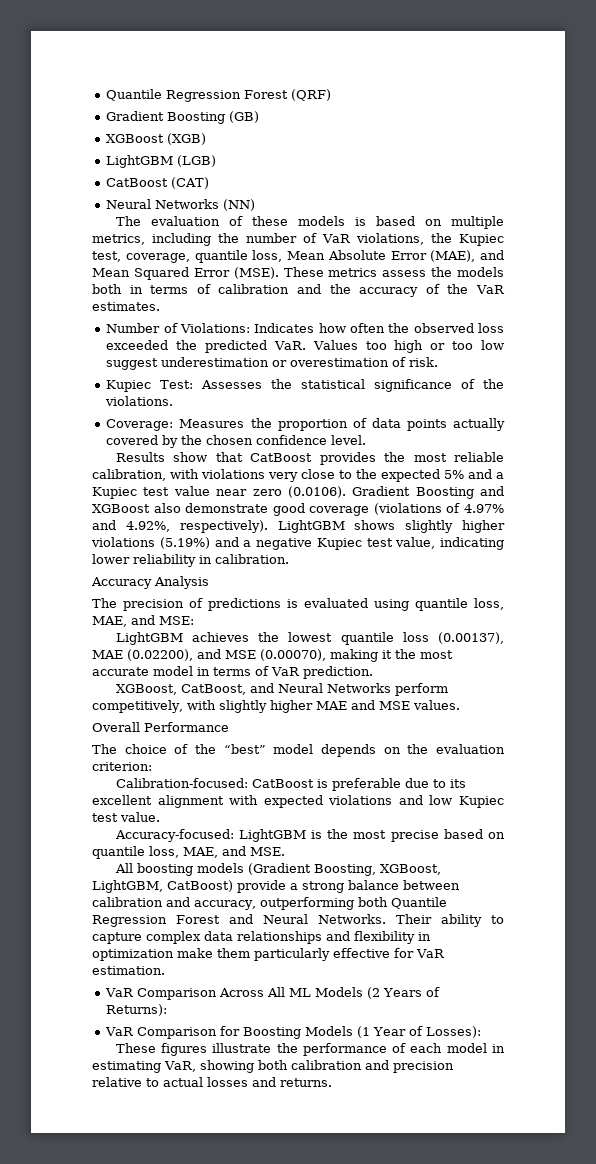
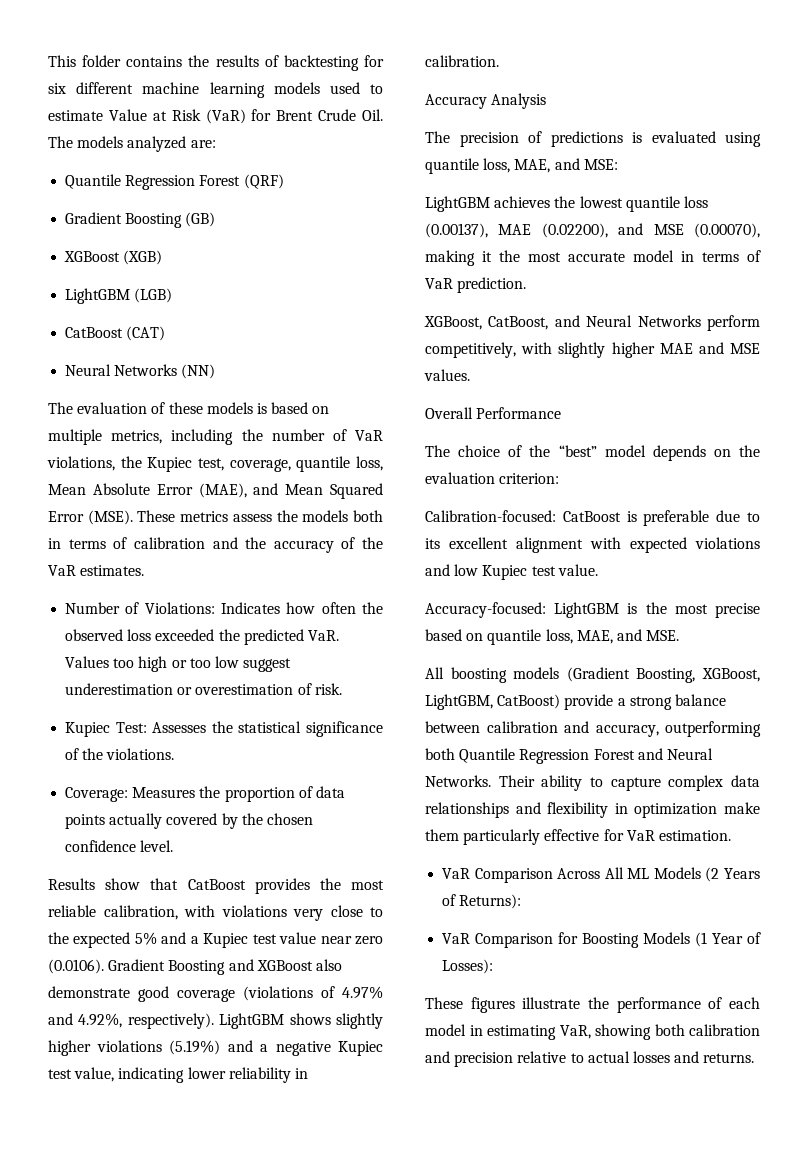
(106, 95) none -> [48,55,384,71] [48,82,383,98] [48,109,383,124] [48,136,216,152] This folder contains the results of backtesting for six different machine learning models used to estimate Value at Risk (VaR) for Brent Crude Oil. The models analyzed are: //

